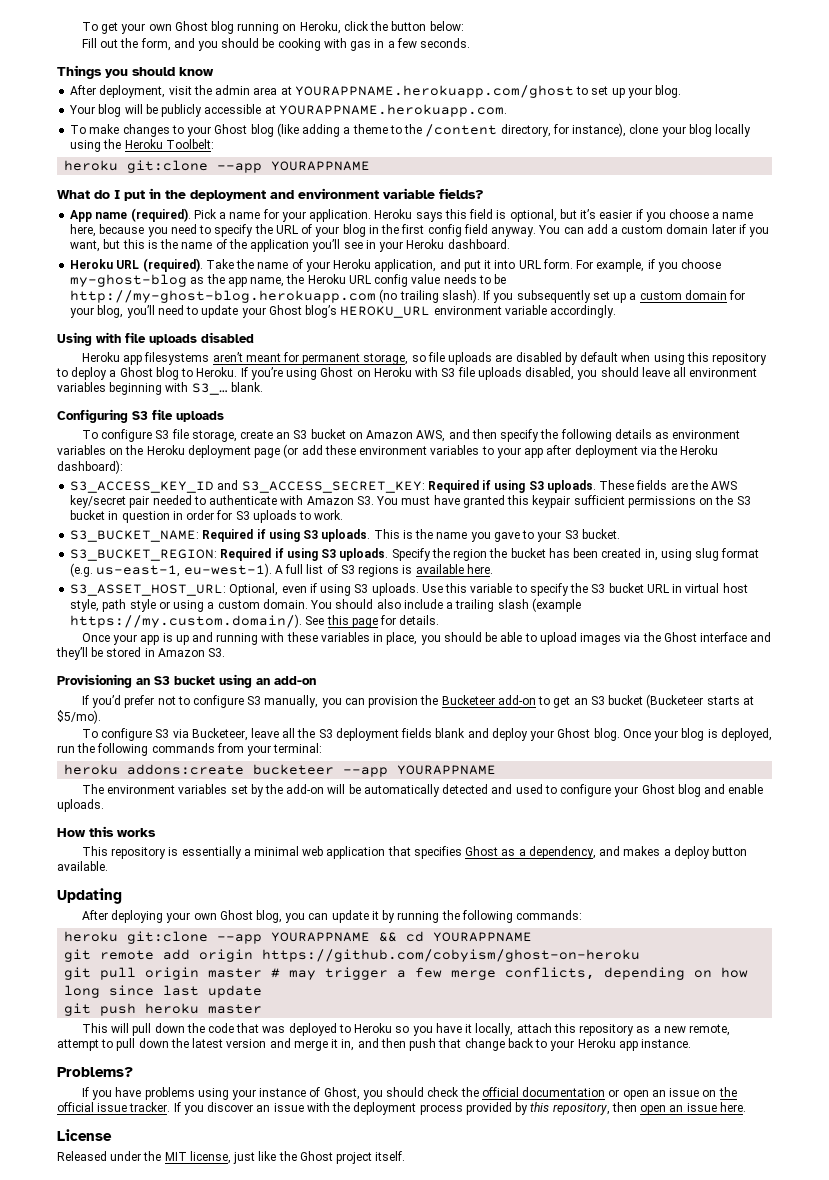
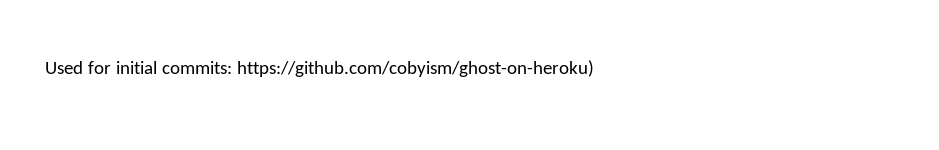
[81,21,464,34] [81,38,471,51] [57,65,214,79] [70,85,682,98] [69,104,507,117] [70,123,752,137] [70,139,214,152] [64,160,371,173] [57,188,484,201] [70,208,754,222] [70,224,770,237] [70,239,510,252] [70,258,722,272] [70,274,507,287] [70,289,746,303] [70,305,617,318] [57,332,254,346] [81,352,768,365] [56,367,758,380] [57,382,263,395] [57,409,224,423] [81,429,741,442] [57,444,719,458] [57,460,123,474] [70,480,738,493] [70,495,751,508] [70,510,344,523] [70,529,620,542] [70,548,760,561] [70,563,493,577] [70,583,748,596] [70,598,581,612] [70,614,440,628] [81,632,772,645] [56,647,226,660] [57,674,316,688] [81,694,754,708] [57,710,101,724] [81,728,772,741] [57,743,323,756] [64,764,497,777] [81,784,764,797] [57,799,104,812] [57,826,156,837] [81,846,748,859] [57,861,108,871] [57,888,122,904] [81,910,583,923] [64,931,533,944] [64,949,641,962] [64,967,749,980] [64,985,263,998] [64,1003,263,1016] [81,1023,731,1036] [57,1038,692,1051] [57,1067,133,1077] [81,1087,737,1100] [57,1102,746,1115] [57,1129,112,1141] [57,1151,406,1164] To get your own Ghost blog running on Heroku, click the button below: // Fill out the form, and you should be cooking with gas in a few seconds. // Things you should know // After deployment, visit the admin area at YOURAPPNAME.herokuapp.com/ghost to set up your blog. // Your blog will be publicly accessible at YOURAPPNAME.herokuapp.com. // To make changes to your Ghost blog (like adding a theme to the /content directory, for instance), clone your blog locally using the Heroku Toolbelt: // heroku git:clone --app YOURAPPNAME // What do I put in the deployment and environment variable fields? // App name (required). Pick a name for your application. Heroku says this field is optional, but it’s easier if you choose a name here, because you need to specify the URL of your blog in the first config field anyway. You can add a custom domain later if you want, but this is the name of the application you’ll see in your Heroku dashboard. // Heroku URL (required). Take the name of your Heroku application, and put it into URL form. For example, if you choose my-ghost-blog as the app name, the Heroku URL config value needs to be http://my-ghost-blog.herokuapp.com (no trailing slash). If you subsequently set up a custom domain for your blog, you’ll need to update your Ghost blog’s HEROKU_URL environment variable accordingly. // Using with file uploads disabled // Heroku app filesystems aren’t meant for permanent storage, so file uploads are disabled by default when using this repository to deploy a Ghost blog to Heroku. If you’re using Ghost on Heroku with S3 file uploads disabled, you should leave all environment variables beginning with S3_… blank. // Configuring S3 file uploads // To configure S3 file storage, create an S3 bucket on Amazon AWS, and then specify the following details as environment variables on the Heroku deployment page (or add these environment variables to your app after deployment via the Heroku dashboard): // S3_ACCESS_KEY_ID and S3_ACCESS_SECRET_KEY: Required if using S3 uploads. These fields are the AWS key/secret pair needed to authenticate with Amazon S3. You must have granted this keypair sufficient permissions on the S3 bucket in question in order for S3 uploads to work. // S3_BUCKET_NAME: Required if using S3 uploads. This is the name you gave to your S3 bucket. // S3_BUCKET_REGION: Required if using S3 uploads. Specify the region the bucket has been created in, using slug format (e.g. us-east-1, eu-west-1). A full list of S3 regions is available here. // S3_ASSET_HOST_URL: Optional, even if using S3 uploads. Use this variable to specify the S3 bucket URL in virtual host style, path style or using a custom domain. You should also include a trailing slash (example https://my.custom.domain/). See this page for details. // Once your app is up and running with these variables in place, you should be able to upload images via the Ghost interface and they’ll be stored in Amazon S3. // Provisioning an S3 bucket using an add-on // If you’d prefer not to configure S3 manually, you can provision the Bucketeer add-on to get an S3 bucket (Bucketeer starts at $5/mo). // To configure S3 via Bucketeer, leave all the S3 deployment fields blank and deploy your Ghost blog. Once your blog is deployed, run the following commands from your terminal: // heroku addons:create bucketeer --app YOURAPPNAME // The environment variables set by the add-on will be automatically detected and used to configure your Ghost blog and enable uploads. // How this works // This repository is essentially a minimal web application that specifies Ghost as a dependency, and makes a deploy button available. // Updating // After deploying your own Ghost blog, you can update it by running the following commands: // heroku git:clone --app YOURAPPNAME && cd YOURAPPNAME // git remote add origin https://github.com/cobyism/ghost-on-heroku // git pull origin master # may trigger a few merge conflicts, depending on how long since last update // git push heroku master // This will pull down the code that was deployed to Heroku so you have it locally, attach this repository as a new remote, attempt to pull down the latest version and merge it in, and then push that change back to your Heroku app instance. // Problems? // If you have problems using your instance of Ghost, you should check the official documentation or open an issue on the official issue tracker. If you discover an issue with the deployment process provided by this repository, then open an issue here. // License // Released under the MIT license, just like the Ghost project itself. -> [45,60,594,77] Used for initial commits: https://github.com/cobyism/ghost-on-heroku)

